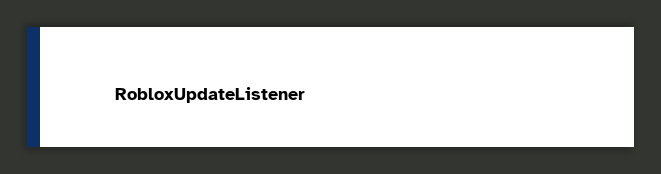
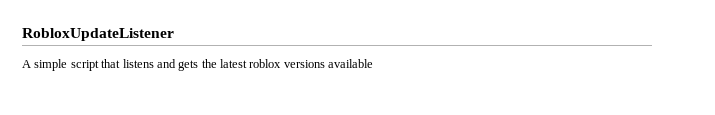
(305, 95) none -> [22,59,374,71] // A simple script that listens and gets the latest roblox versions available

